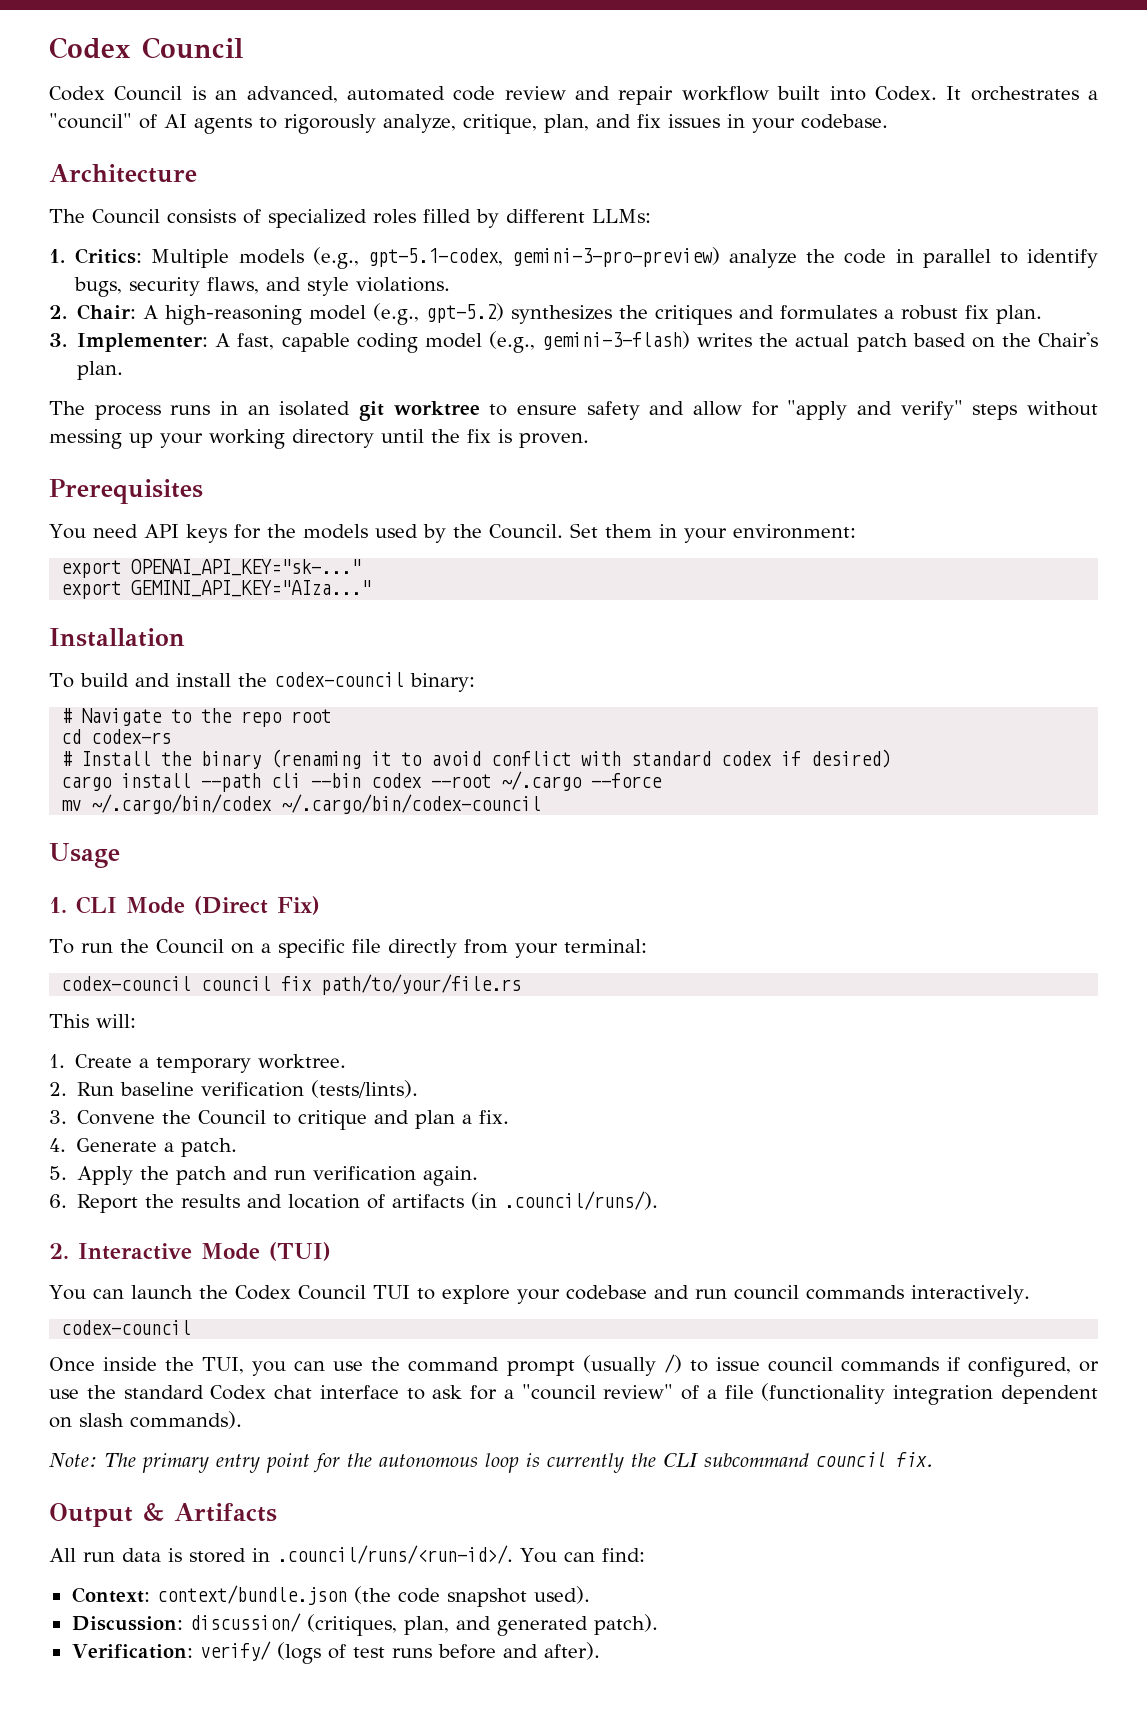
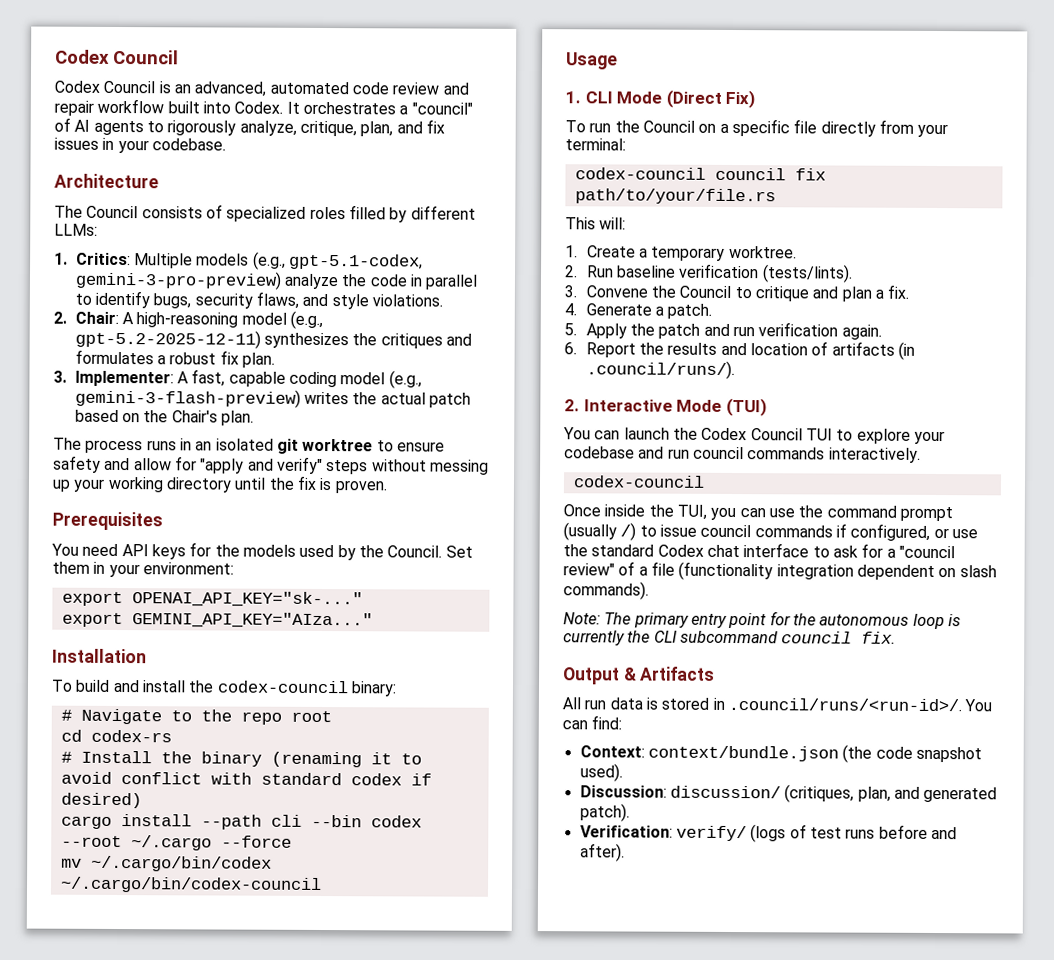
[426,303,505,323] gpt-5.2) -> [74,329,261,349] gpt-5.2-2025-12-11)
[542,331,691,350] gemini-3-flash) -> [74,388,301,408] gemini-3-flash-preview)

